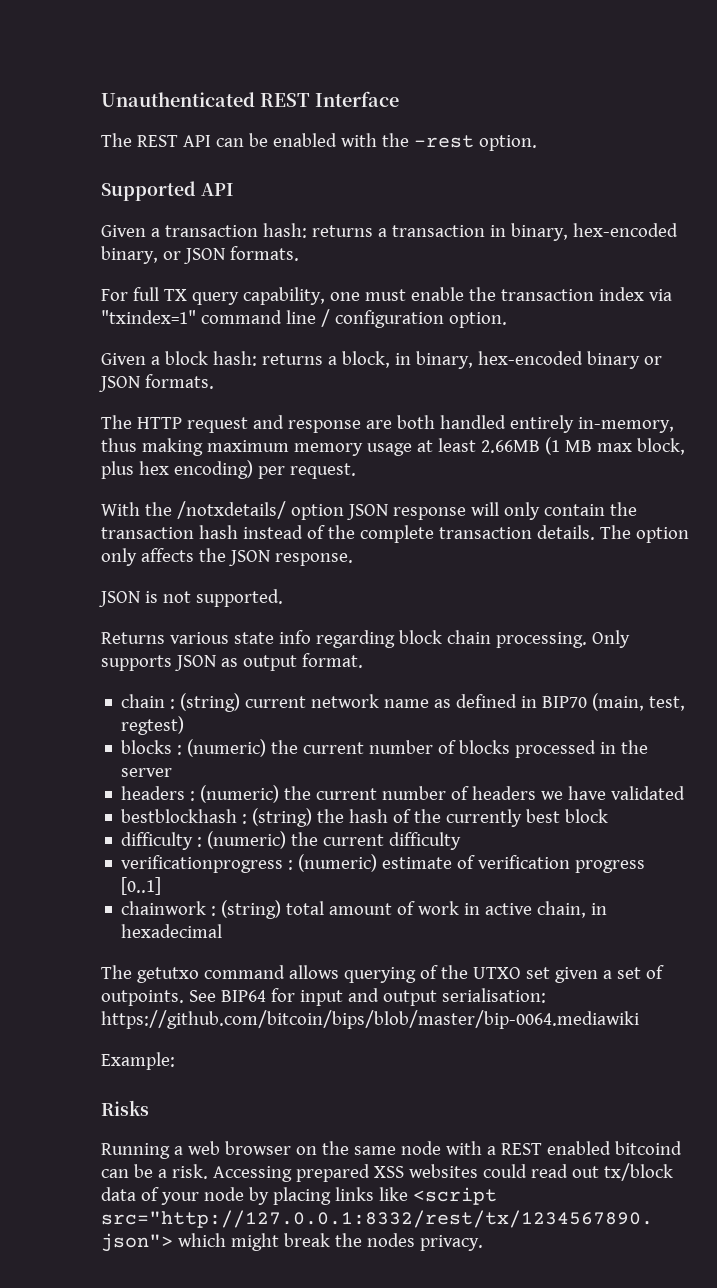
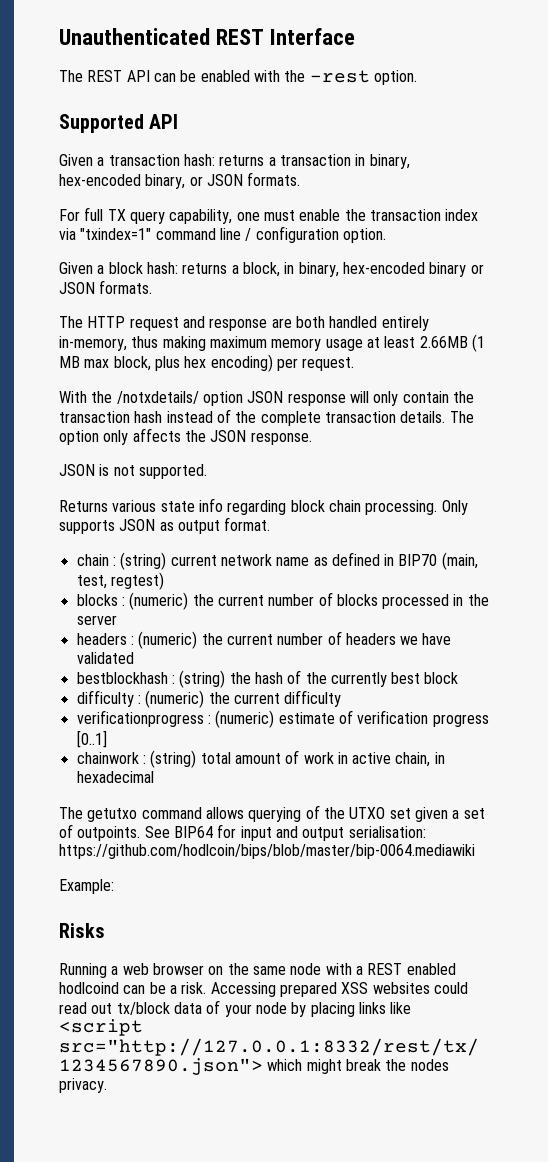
[101,1010,639,1029] https://github.com/bitcoin/bips/blob/master/bip-0064.mediawiki -> [59,844,475,859] https://github.com/hodlcoin/bips/blob/master/bip-0064.mediawiki
[614,1141,682,1155] bitcoind -> [59,982,119,994] hodlcoind

